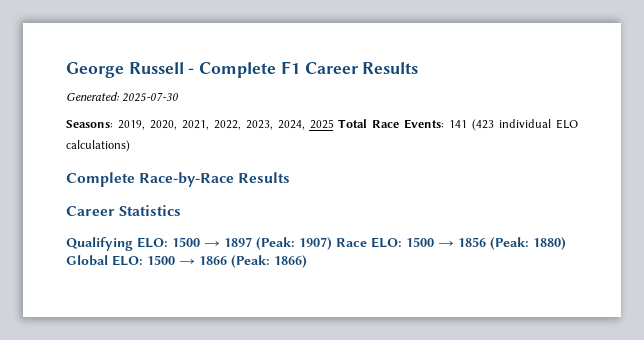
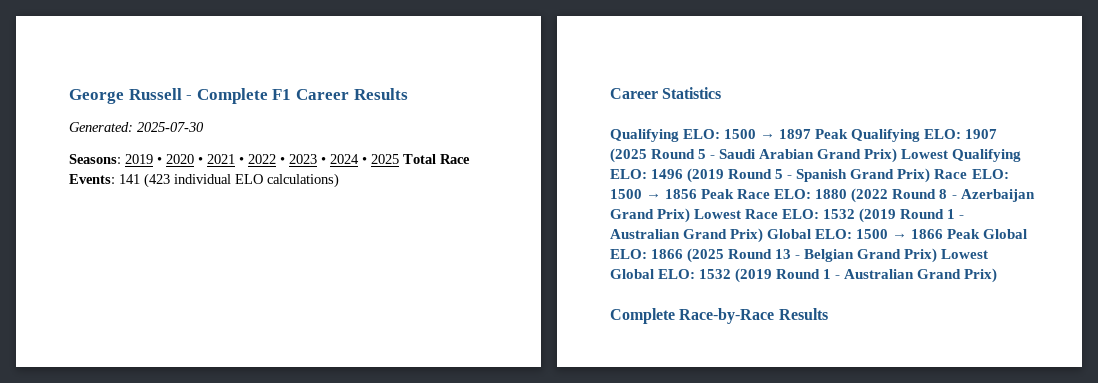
[117,120,305,130] 2019, 2020, 2021, 2022, 2023, 2024, -> [125,154,367,164] 2019 • 2020 • 2021 • 2022 • 2023 • 2024 •
[66,172,291,187] // Complete Race-by-Race Results -> (339, 180) none
[256,237,332,250] (Peak: 1907) -> [815,129,998,142] [610,148,1022,163] [610,168,931,183] Peak Qualifying ELO: 1907 (2025 Round 5 - Saudi Arabian Grand Prix) Lowest Qualifying ELO: 1496 (2019 Round 5 - Spanish Grand Prix)
[490,237,566,250] (Peak: 1880) -> [701,188,1035,203] [610,208,965,223] [610,228,764,243] Peak Race ELO: 1880 (2022 Round 8 - Azerbaijan Grand Prix) Lowest Race ELO: 1532 (2019 Round 1 - Australian Grand Prix)
[231,255,307,268] (Peak: 1866) -> [947,229,1028,239] [610,248,989,263] [610,268,998,283] [610,308,828,324] Peak Global ELO: 1866 (2025 Round 13 - Belgian Grand Prix) Lowest Global ELO: 1532 (2019 Round 1 - Australian Grand Prix) // Complete Race-by-Race Results

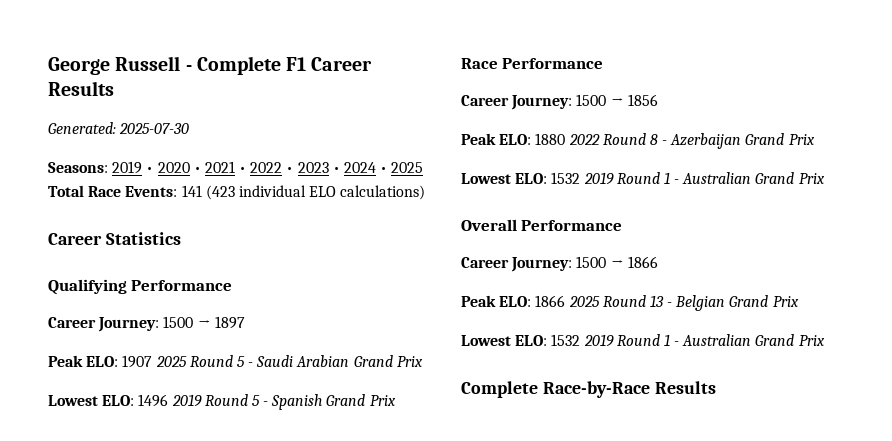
[683,129,721,139] ELO: -> [131,280,233,291] [48,317,160,332] Performance // Career Journey:
[815,129,921,142] Peak Qualifying -> [48,355,83,367] // Peak
[610,148,647,163] (2025 -> [155,356,187,367] 2025
[864,148,1022,163] Prix) Lowest Qualifying -> [396,356,423,367] [48,395,98,406] Prix // Lowest
[687,168,725,183] (2019 -> [171,394,202,407] 2019
[897,168,1009,183] Prix) Race ELO: -> [369,395,396,406] [461,58,604,69] [461,95,573,110] Prix // Race Performance // Career Journey:
[701,189,771,199] Peak Race -> [461,133,496,145] // Peak
[851,188,889,203] (2022 -> [568,134,600,145] 2022
[657,208,965,223] [610,228,853,243] Prix) Lowest Race ELO: 1532 (2019 Round 1 - Australian Grand Prix) Global ELO: -> [788,134,815,145] [461,172,825,185] [461,219,623,231] [461,257,573,272] Prix // Lowest ELO: 1532 2019 Round 1 - Australian Grand Prix // Overall Performance // Career Journey:
[947,229,1028,239] Peak Global -> [461,295,496,307] // Peak
[687,248,725,263] (2025 -> [568,296,600,307] 2025
[904,248,989,263] [610,268,998,283] Prix) Lowest Global ELO: 1532 (2019 Round 1 - Australian Grand Prix) -> [772,296,799,307] [461,334,825,347] Prix // Lowest ELO: 1532 2019 Round 1 - Australian Grand Prix

